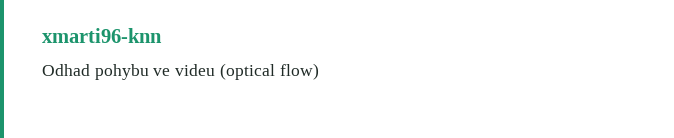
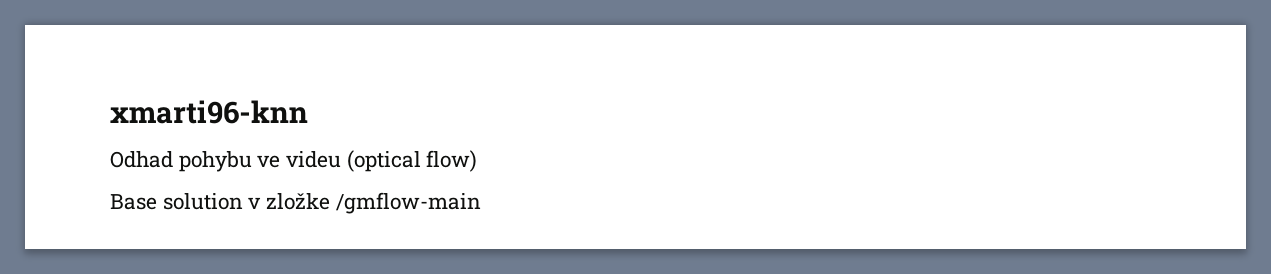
(319, 71) none -> [110,192,481,214] // Base solution v zložke /gmflow-main

